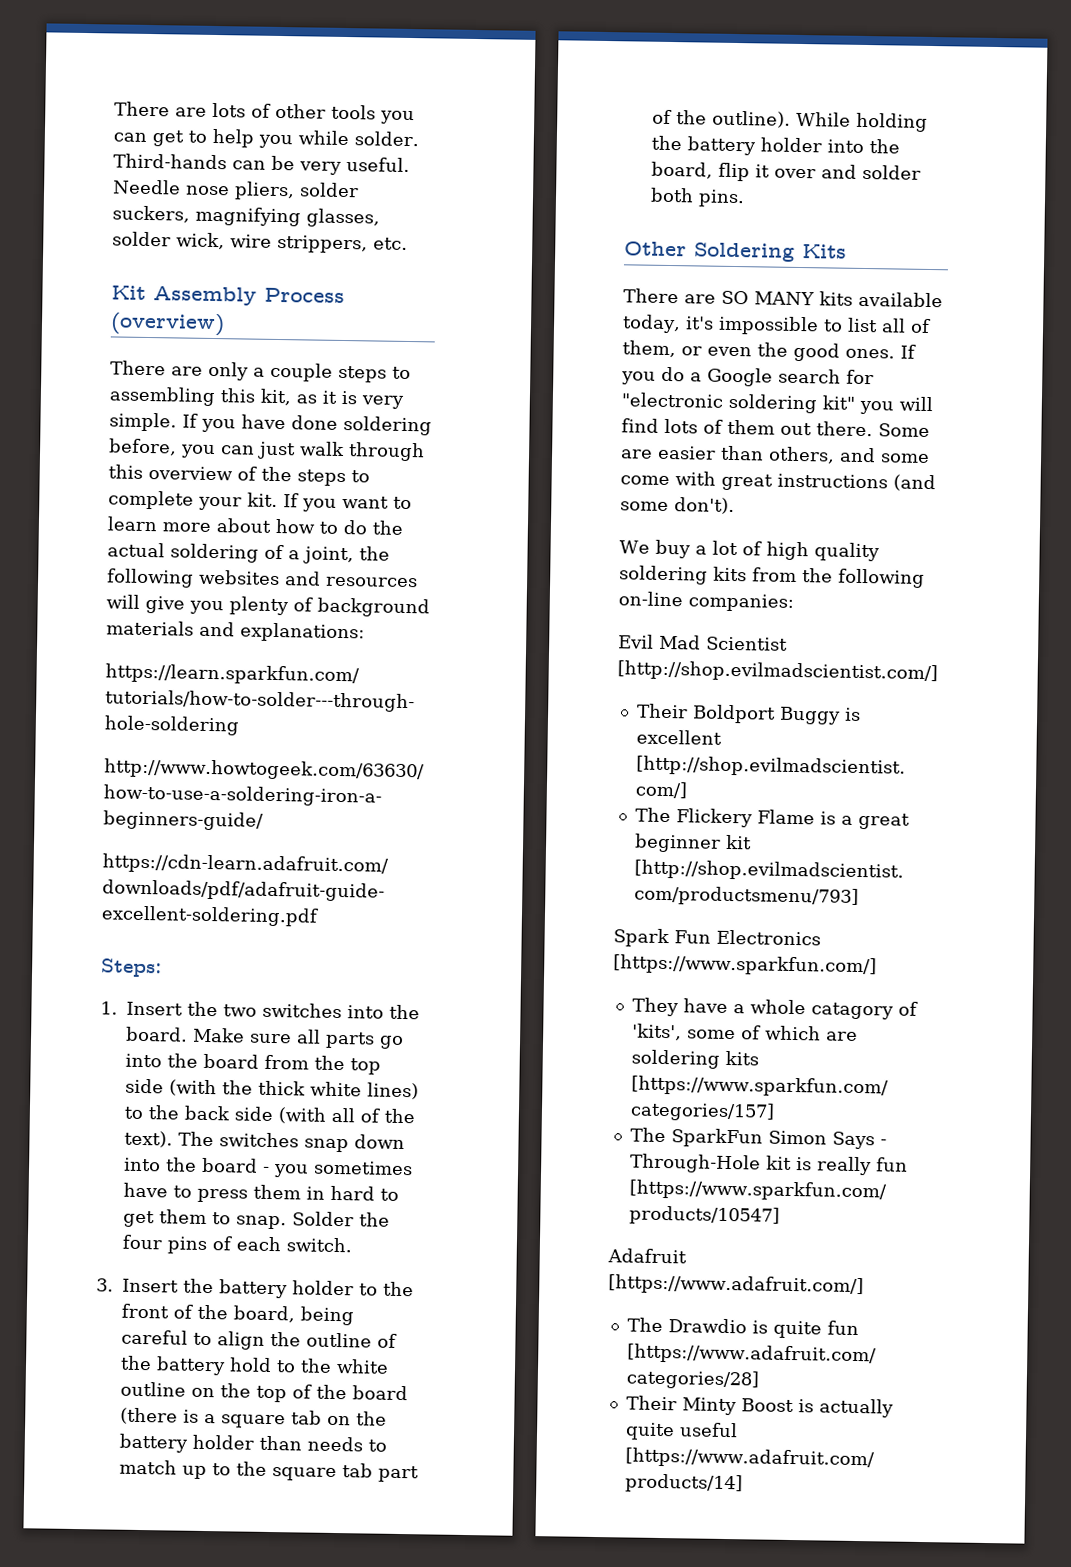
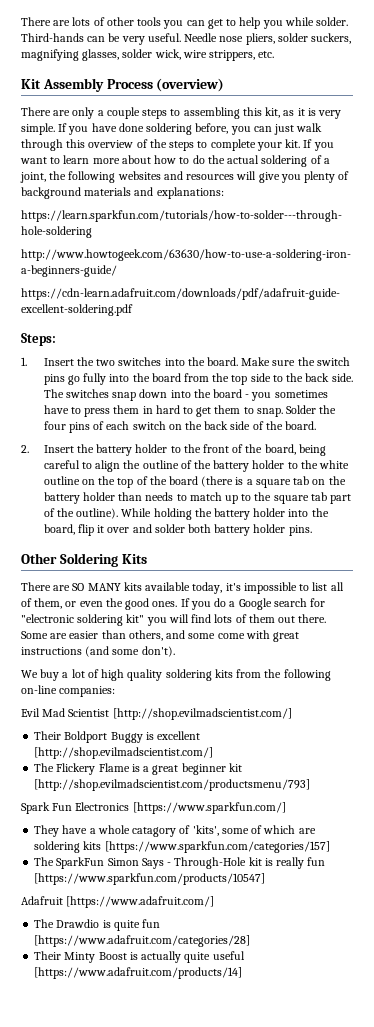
[296,1029,404,1049] all parts go -> [297,357,350,366] [43,373,107,385] the switch pins go fully
[169,1079,419,1100] [124,1105,415,1124] [124,1130,173,1148] (with the thick white lines) to the back side (with all of the text). -> [272,373,353,382] to the back side.
[286,1237,352,1253] [96,1278,114,1292] switch. // 3. -> [132,421,317,430] [21,445,29,453] switch on the back side of the board. // 2.
[229,1357,272,1373] hold -> [252,460,285,469] holder
(694, 195) none -> [214,524,286,536] battery holder

